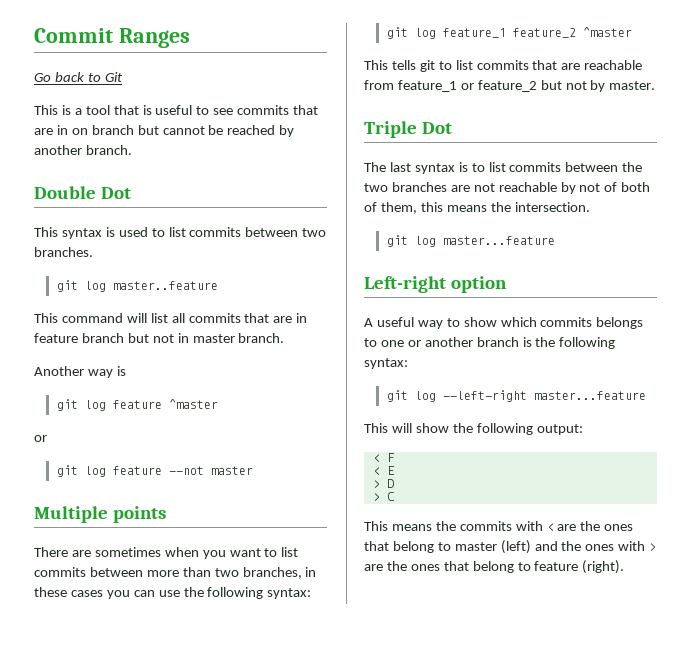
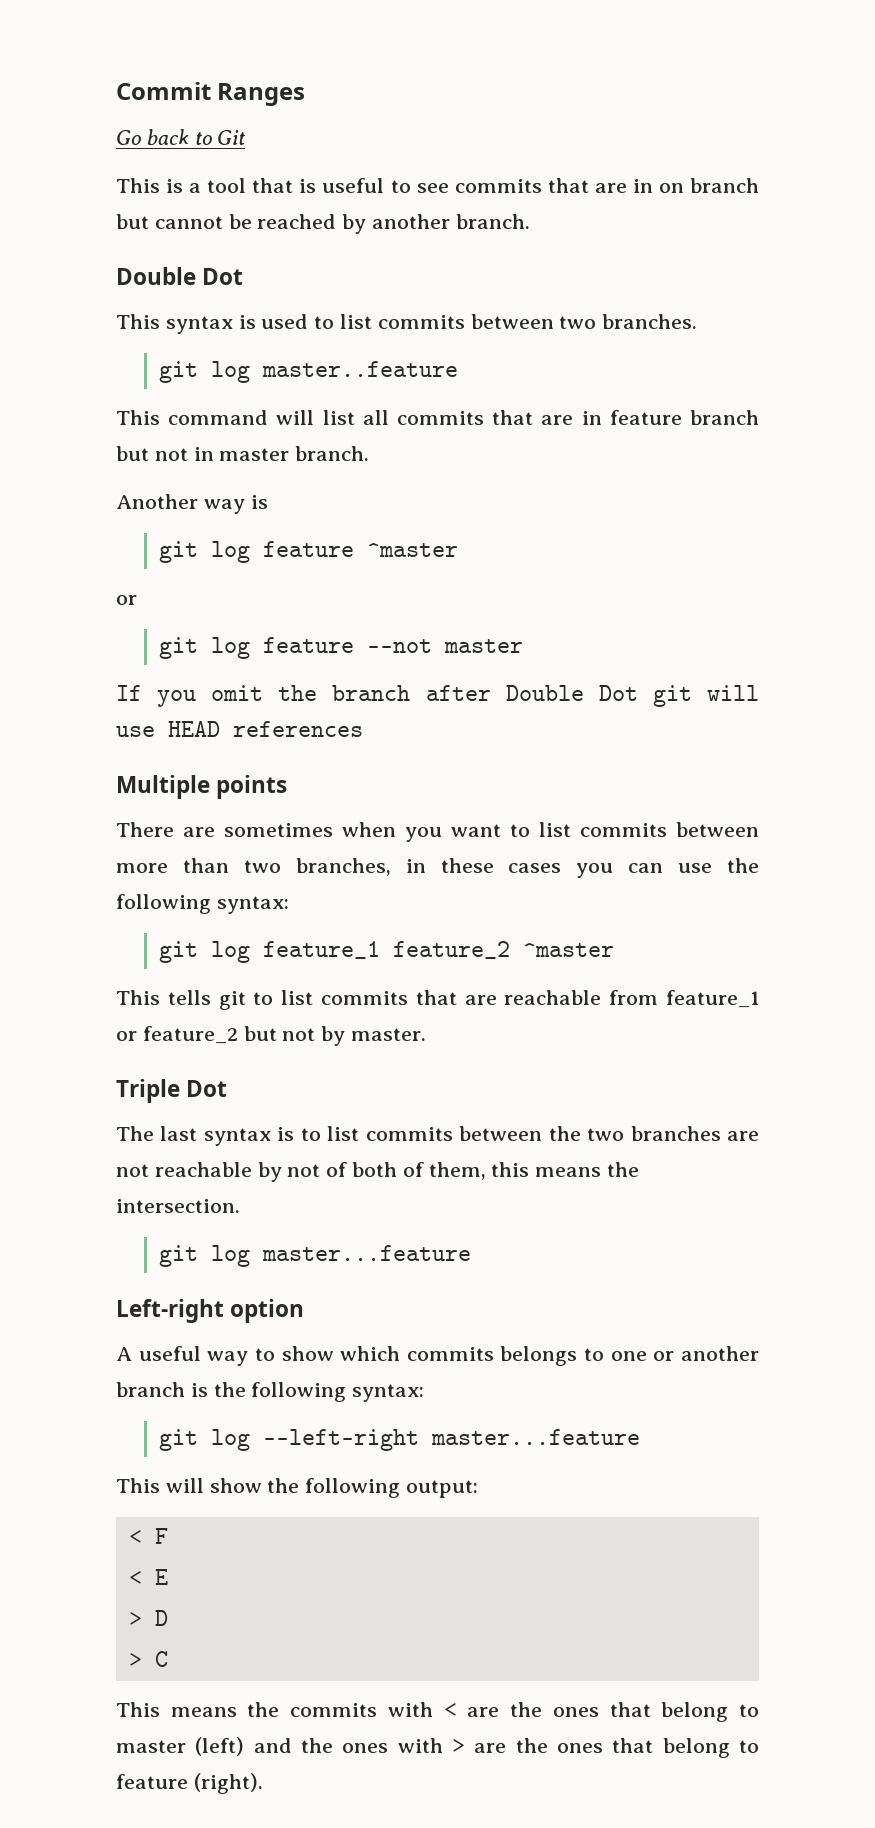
(253, 470) none -> [116,685,759,707] [116,721,363,737] // If you omit the branch after Double Dot git will use HEAD references

